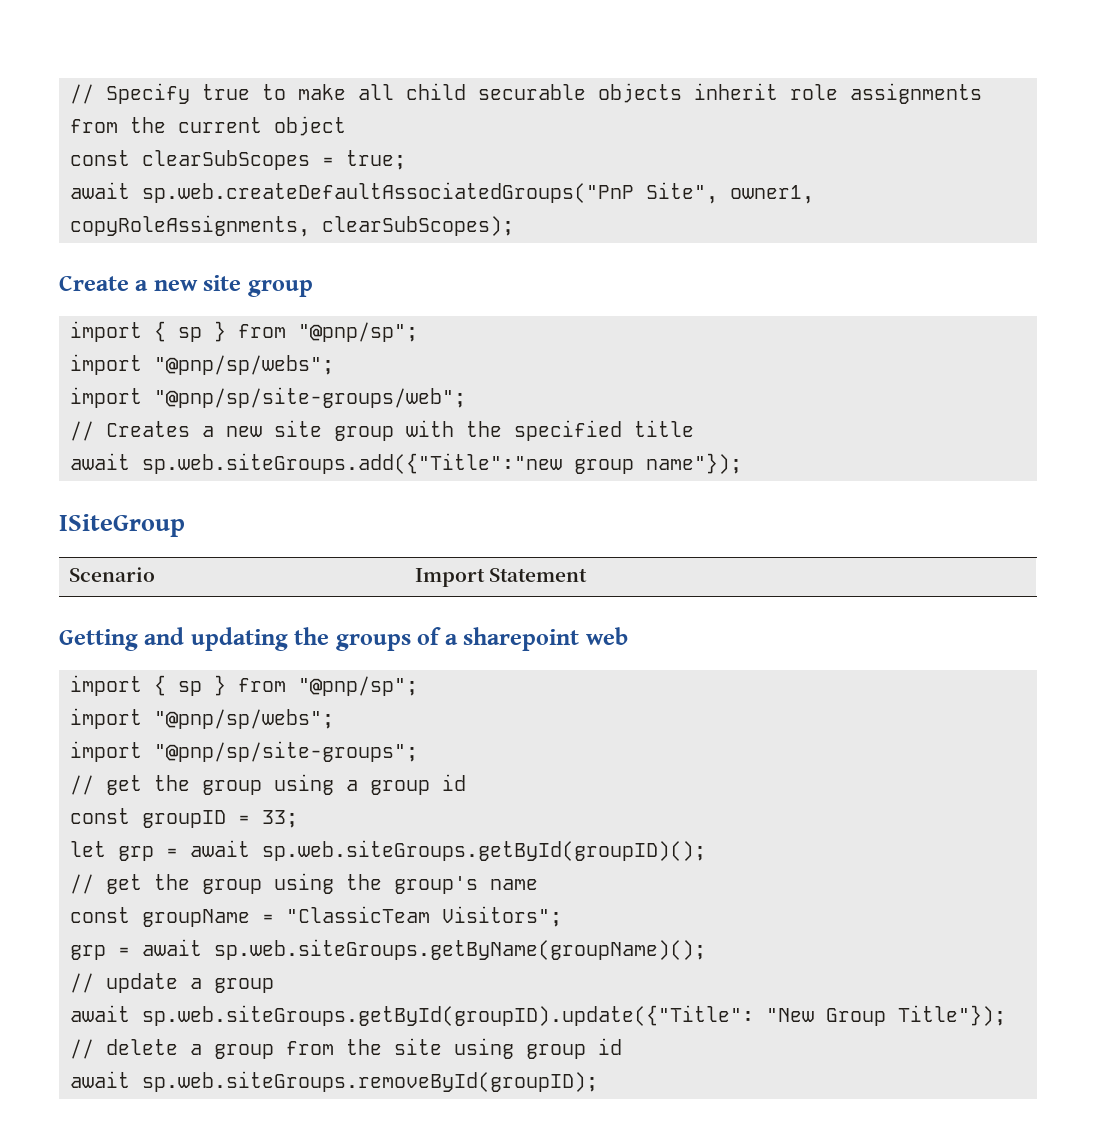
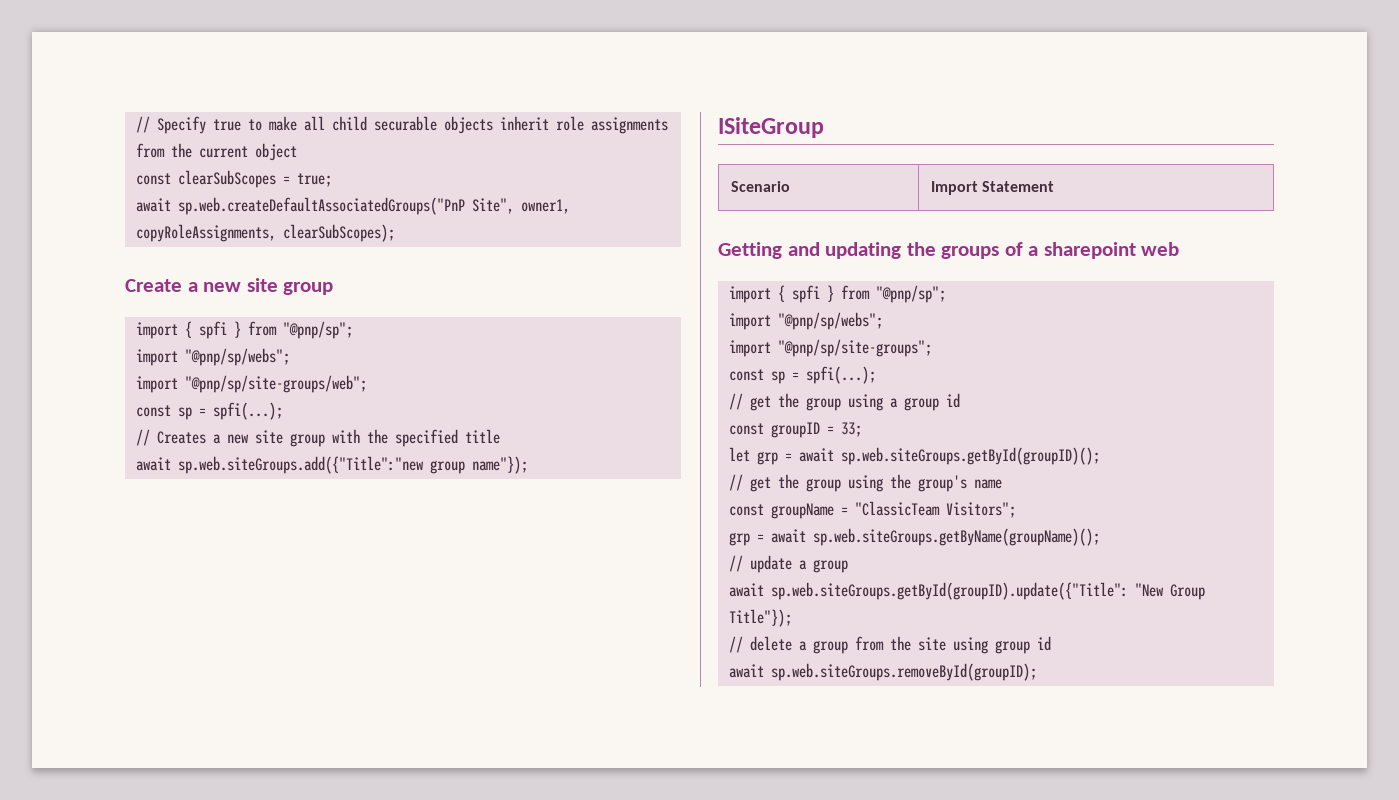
[178,327,203,342] sp -> [198,321,227,339] spfi
(467, 397) none -> [135,402,283,420] // const sp = spfi(...);
[178,681,203,696] sp -> [791,285,820,303] spfi
(419, 751) none -> [728,366,876,384] // const sp = spfi(...);

